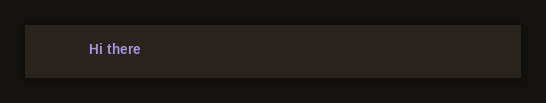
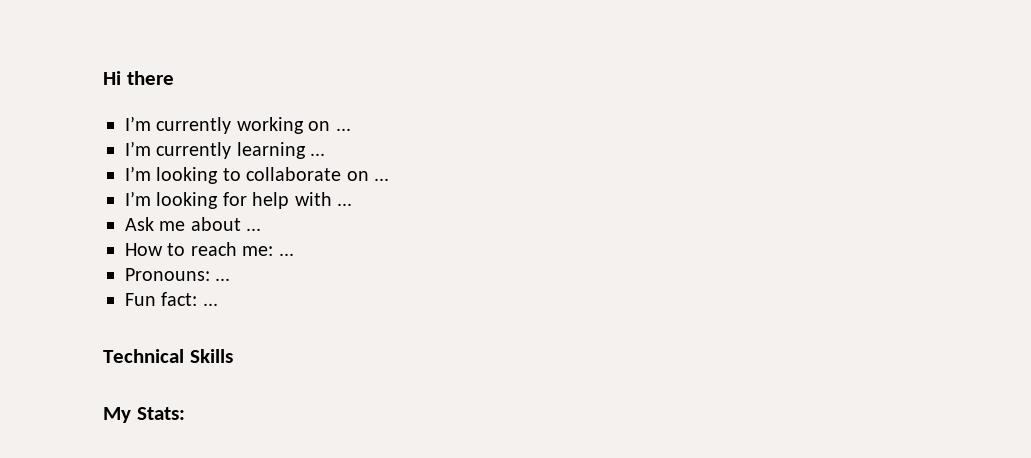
(141, 48) none -> [125,116,351,134] [125,141,326,159] [125,166,389,184] [125,191,352,209] [125,217,262,231] [125,242,294,256] [125,268,231,281] [125,292,218,306] [103,349,233,363] [103,407,185,423] // I’m currently working on ... // I’m currently learning ... // I’m looking to collaborate on ... // I’m looking for help with ... // Ask me about ... // How to reach me: ... // Pronouns: ... // Fun fact: ... // Technical Skills // My Stats:

